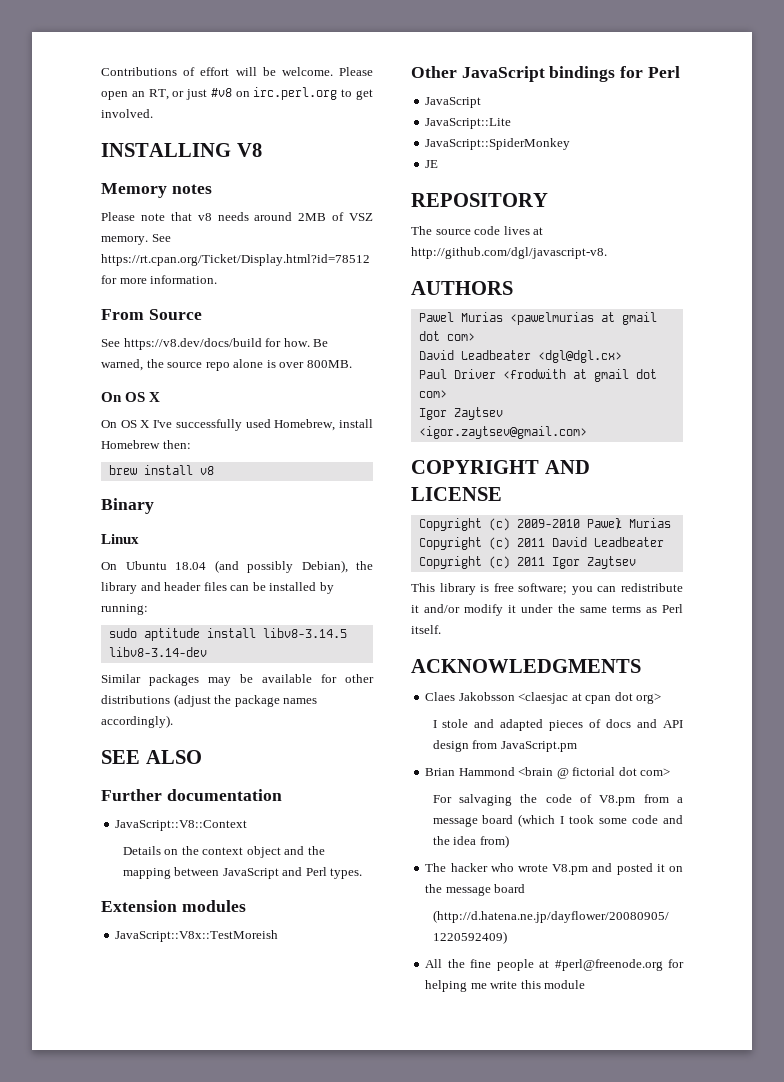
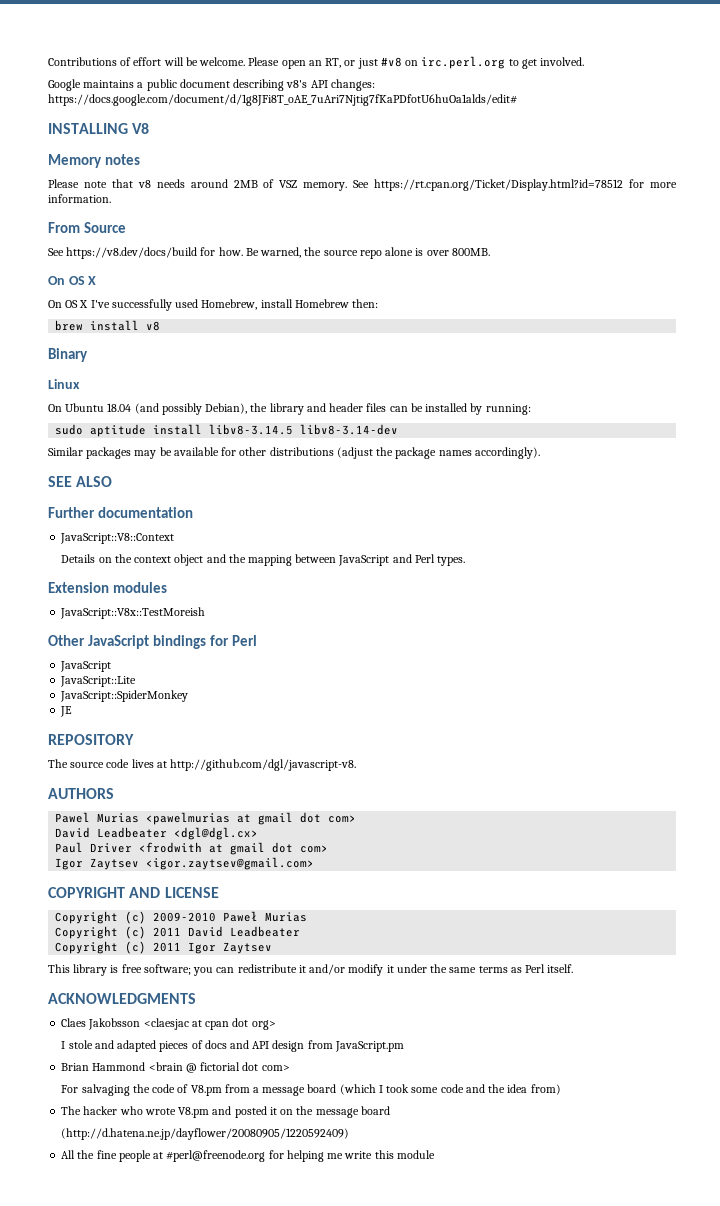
(153, 113) none -> [48,79,375,91] [48,94,517,106] // Google maintains a public document describing v8's API changes: https://docs.google.com/document/d/1g8JFi8T_oAE_7uAri7Njtig7fKaPDfotU6huOa1alds/edit#

